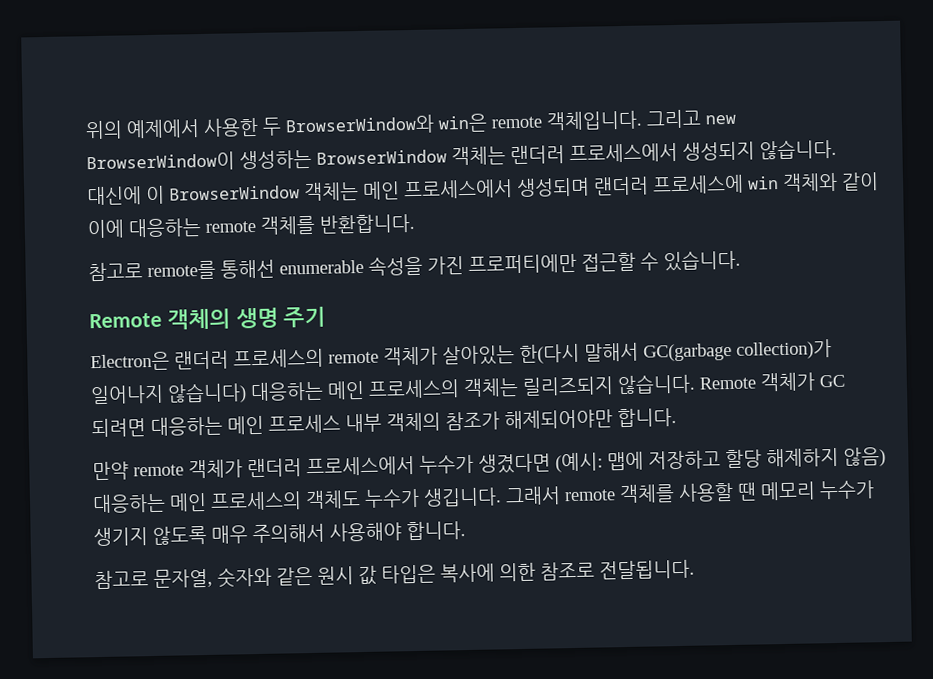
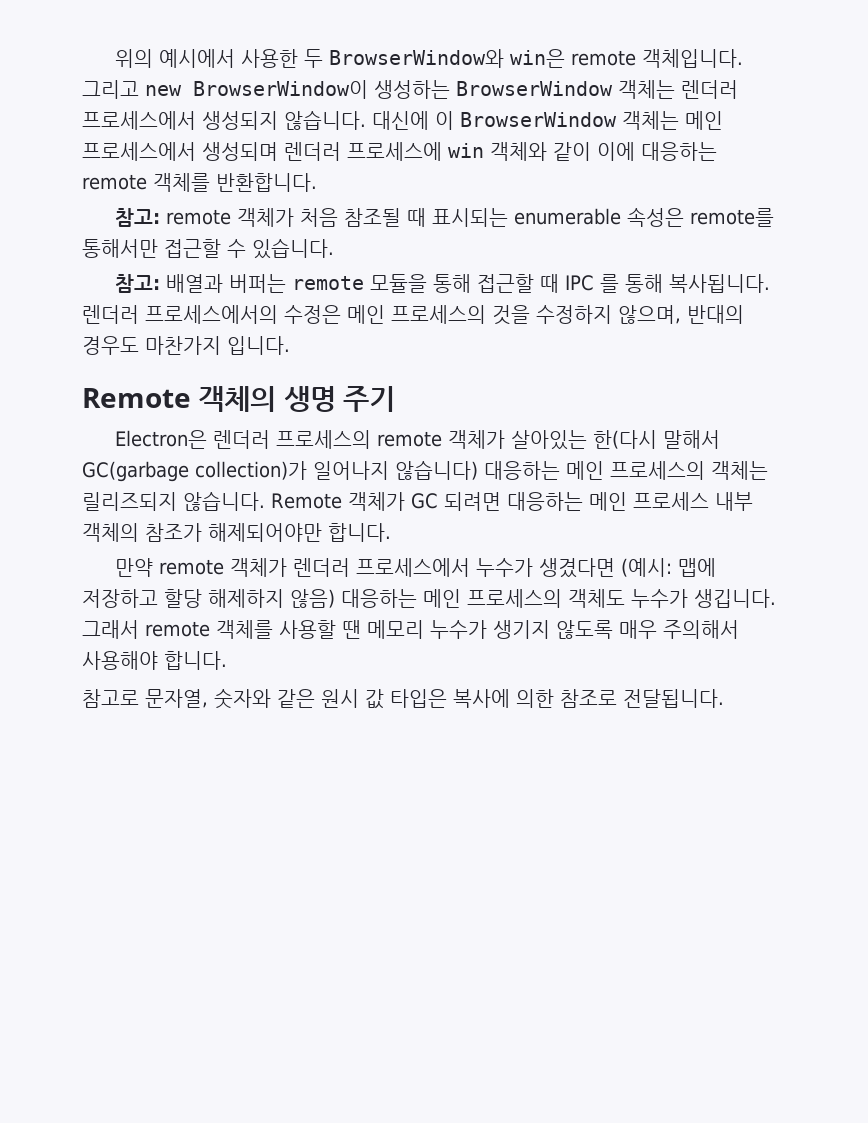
[126,119,200,139] 예제에서 -> [159,49,236,68] 예시에서
[510,145,565,165] 랜더러 -> [681,80,738,99] 렌더러
[593,176,649,196] 랜더러 -> [284,142,341,161] 렌더러
[88,249,741,282] 참고로 remote를 통해선 enumerable 속성을 가진 프로퍼티에만 접근할 수 있습니다. -> [115,207,775,227] [82,238,334,259] [115,274,771,293] [82,305,744,325] [82,336,290,355] 참고: remote 객체가 처음 참조될 때 표시되는 enumerable 속성은 remote를 통해서만 접근할 수 있습니다. // 참고: 배열과 버퍼는 remote 모듈을 통해 접근할 때 IPC 를 통해 복사됩니다. 렌더러 프로세스에서의 수정은 메인 프로세스의 것을 수정하지 않으며, 반대의 경우도 마찬가지 입니다.
[174,350,229,370] 랜더러 -> [213,430,271,449] 렌더러
[247,458,302,478] 랜더러 -> [293,558,351,577] 렌더러

